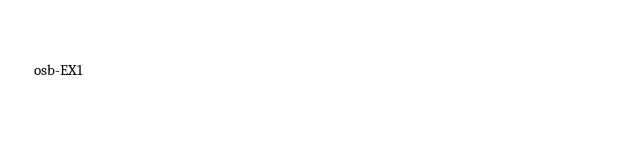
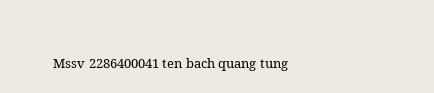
[34,64,83,75] osb-EX1 -> [53,58,288,71] Mssv 2286400041 ten bach quang tung

